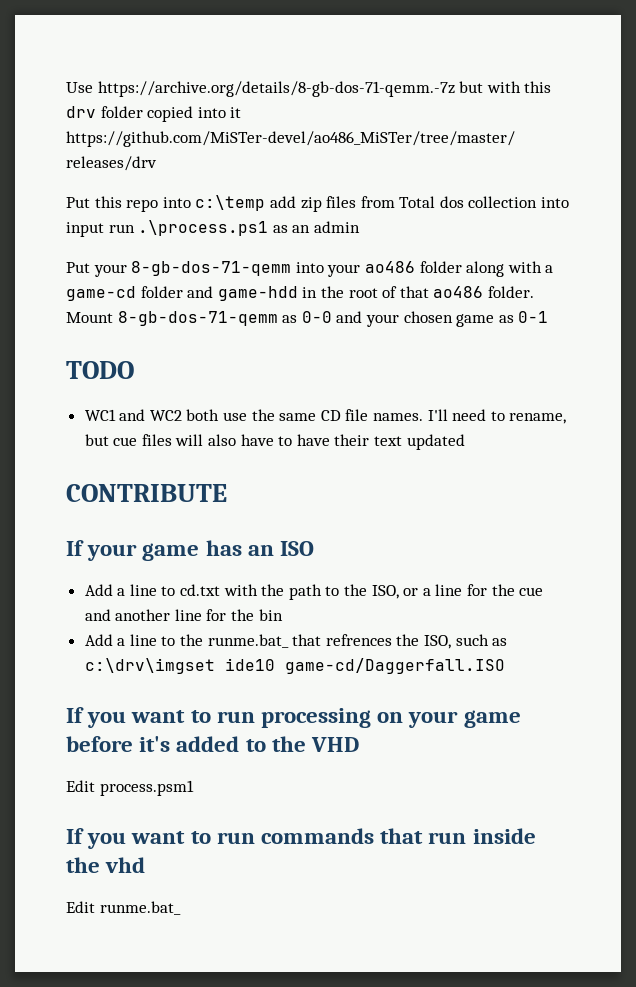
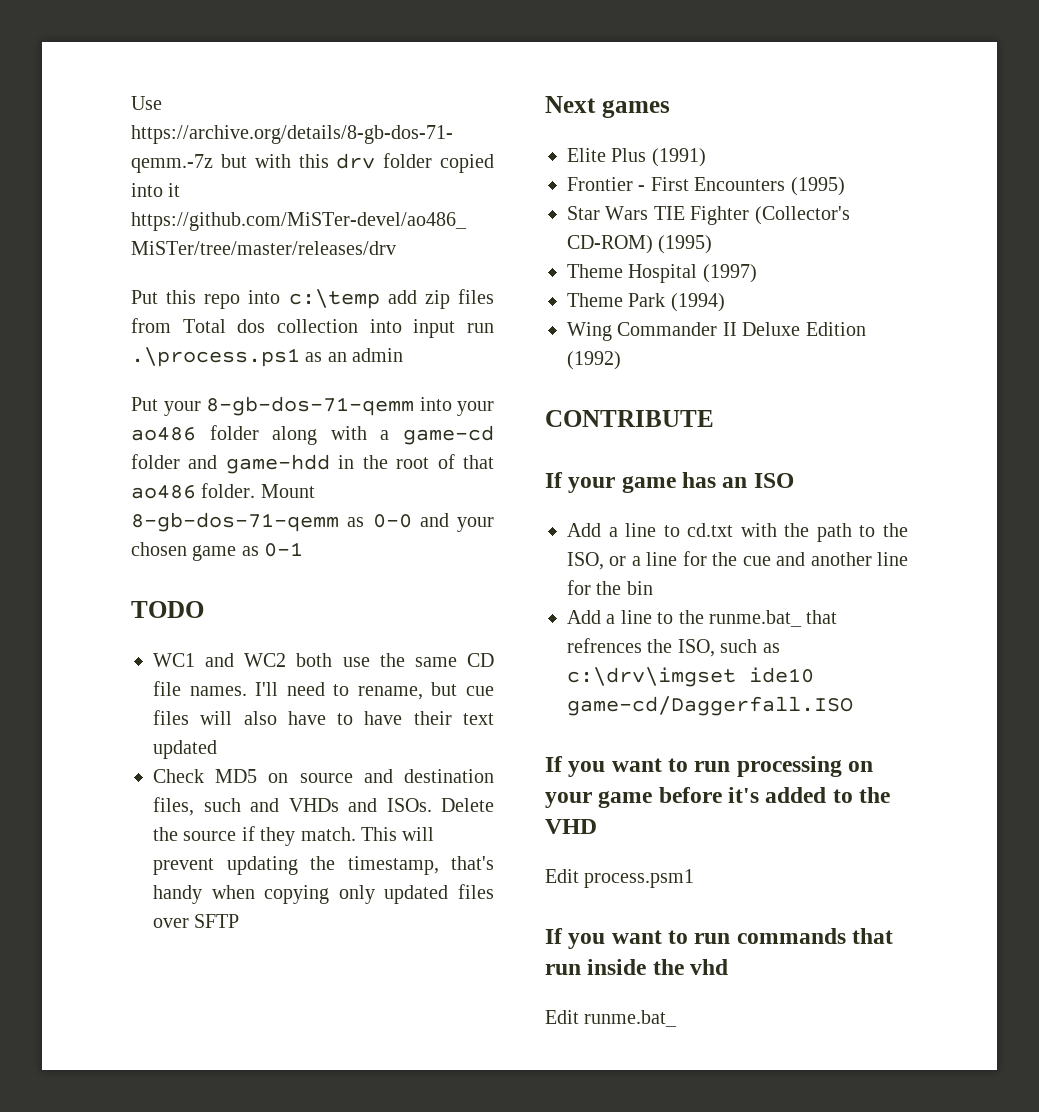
(465, 442) none -> [153,769,494,783] [153,797,494,816] [153,826,435,846] [153,856,494,875] [153,884,494,904] [153,914,240,928] [545,96,670,118] [567,148,706,167] [567,177,845,196] [567,206,850,225] [567,235,713,254] [567,264,757,283] [567,293,725,312] [567,322,866,341] [567,351,621,370] // Check MD5 on source and destination files, such and VHDs and ISOs. Delete the source if they match. This will prevent updating the timestamp, that's handy when copying only updated files over SFTP // Next games // Elite Plus (1991) // Frontier - First Encounters (1995) // Star Wars TIE Fighter (Collector's CD-ROM) (1995) // Theme Hospital (1997) // Theme Park (1994) // Wing Commander II Deluxe Edition (1992)

